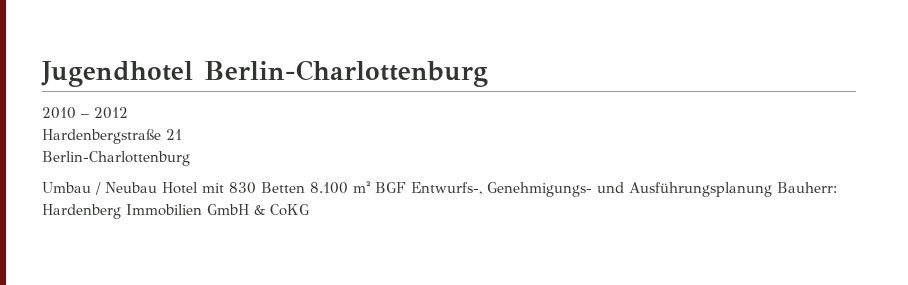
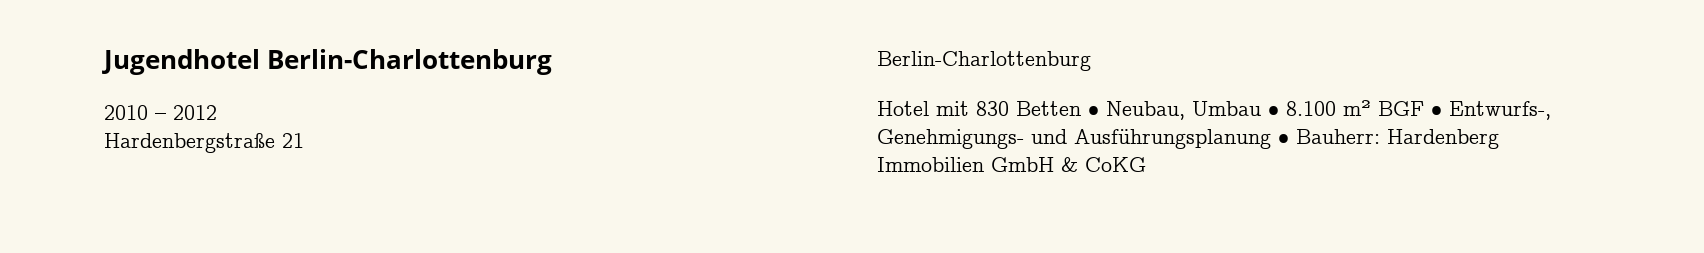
[42,182,157,195] Umbau / Neubau -> (1091, 61) none
(305, 187) none -> [1088,101,1279,120] • Neubau, Umbau •
(406, 187) none -> [1431,106,1442,116] •
(772, 189) none -> [1278,134,1289,144] •

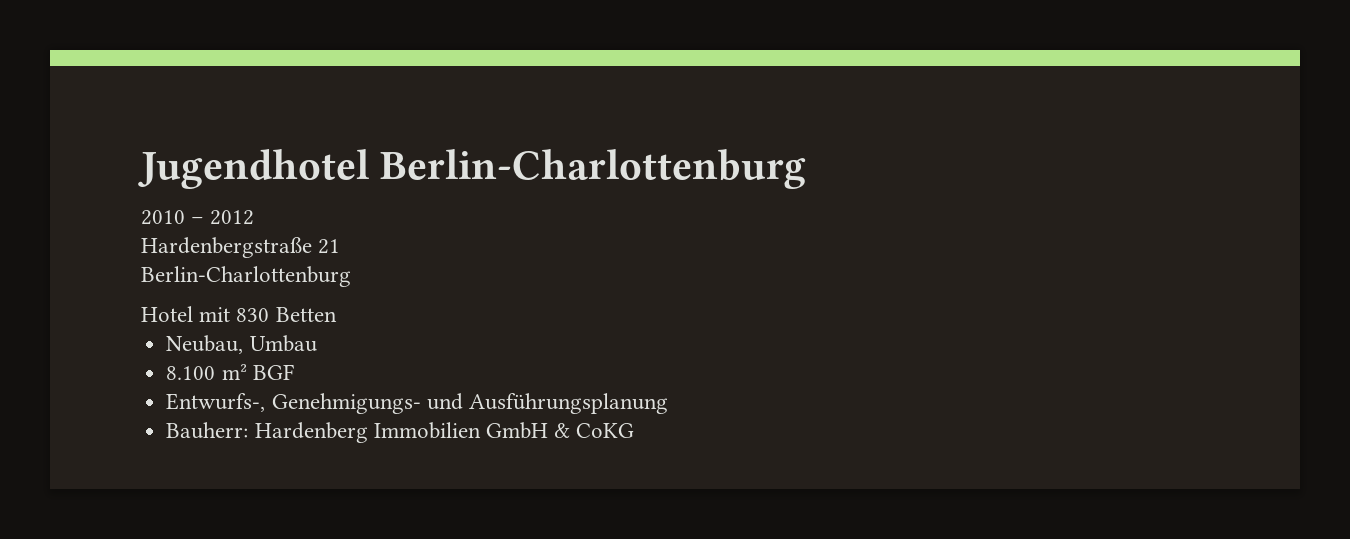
[1088,106,1099,116] • -> (337, 314) //
[1268,106,1279,116] • -> (317, 343) //
[1431,106,1442,116] • -> (294, 372) //
[1278,134,1289,144] • -> (668, 403) //

